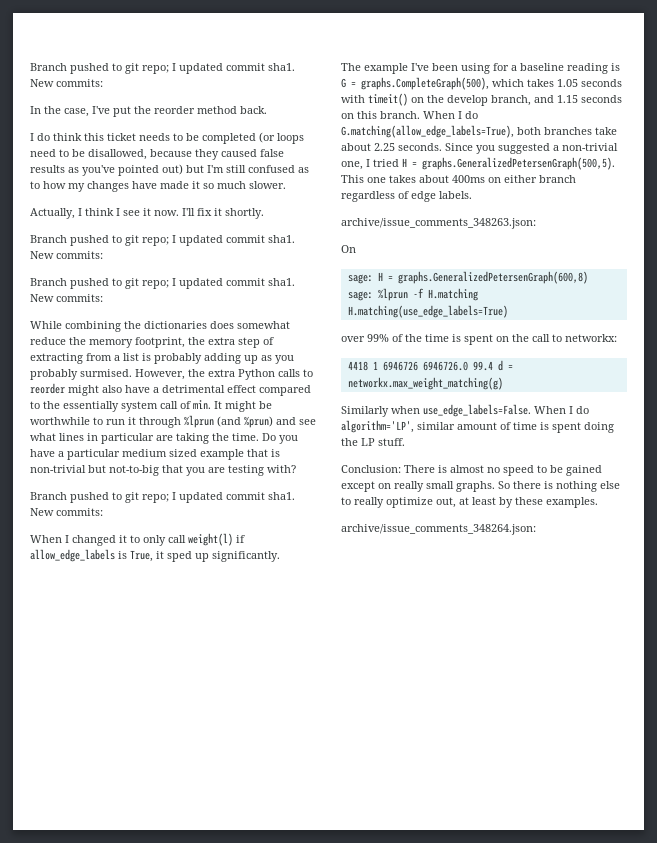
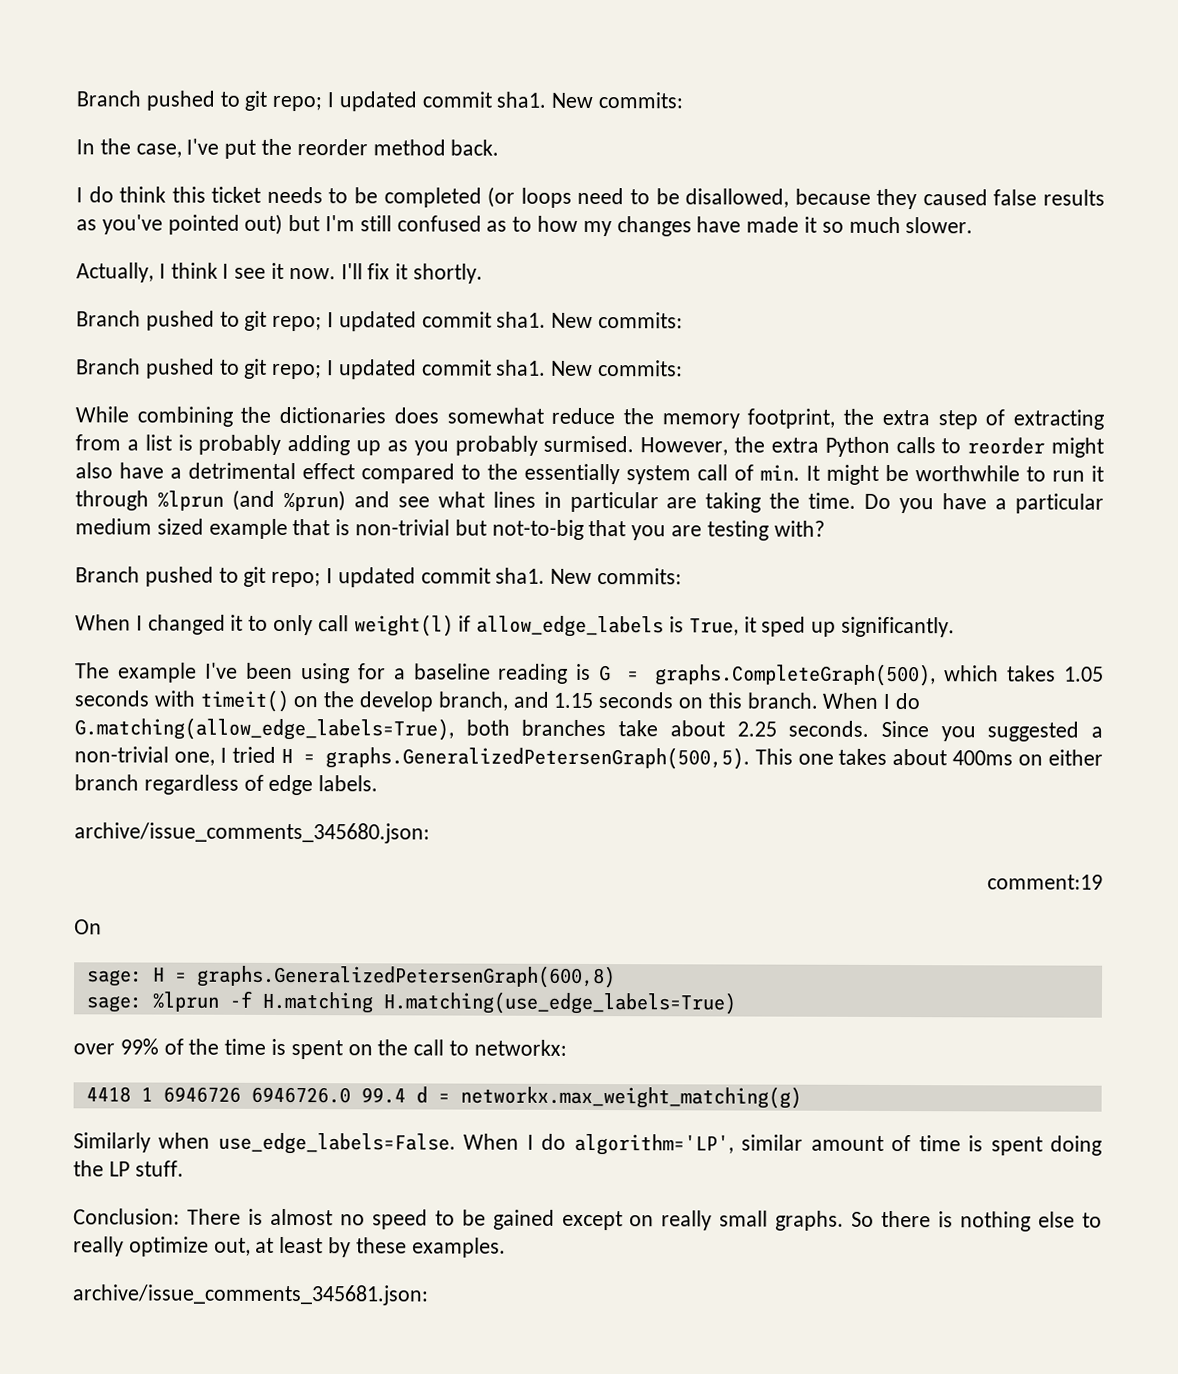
[341,218,536,229] archive/issue_comments_348263.json: -> [74,822,430,844] [987,874,1103,890] archive/issue_comments_345680.json: // comment:19
[341,524,536,535] archive/issue_comments_348264.json: -> [72,1284,429,1306] archive/issue_comments_345681.json:

